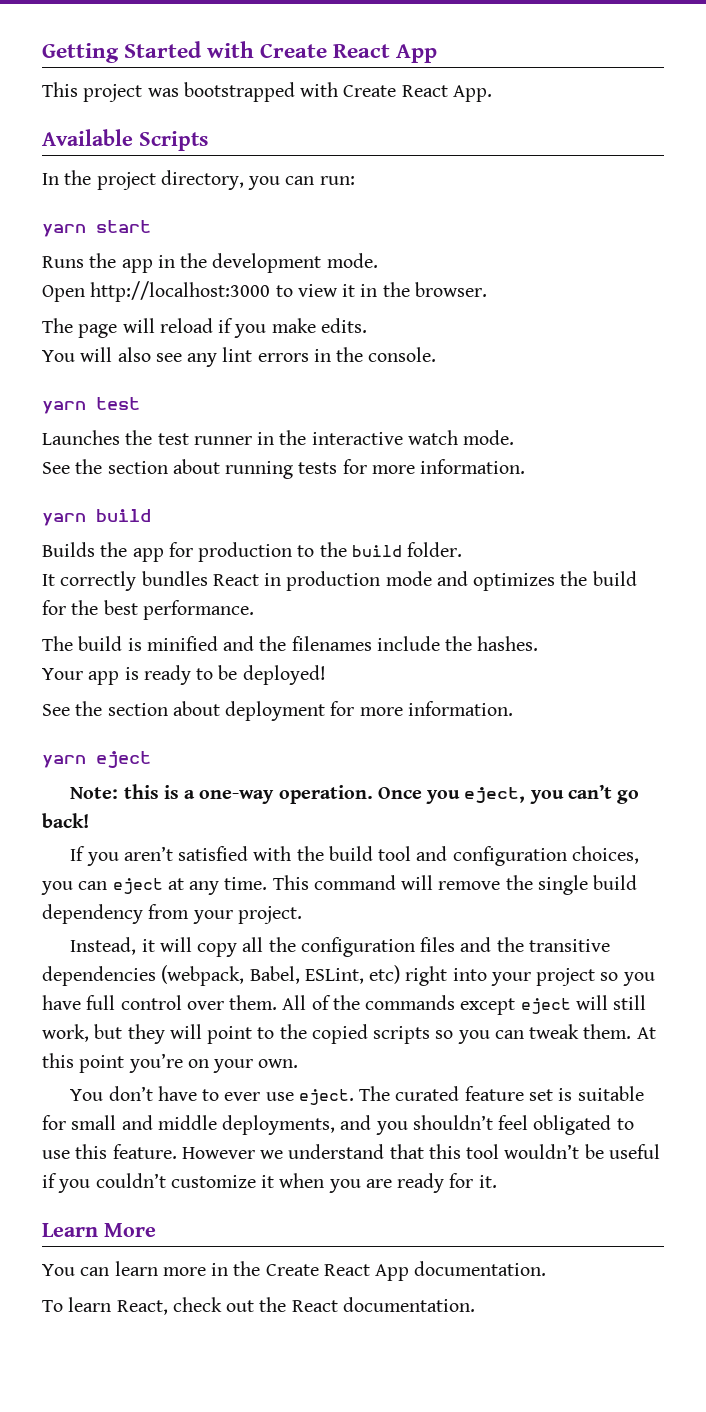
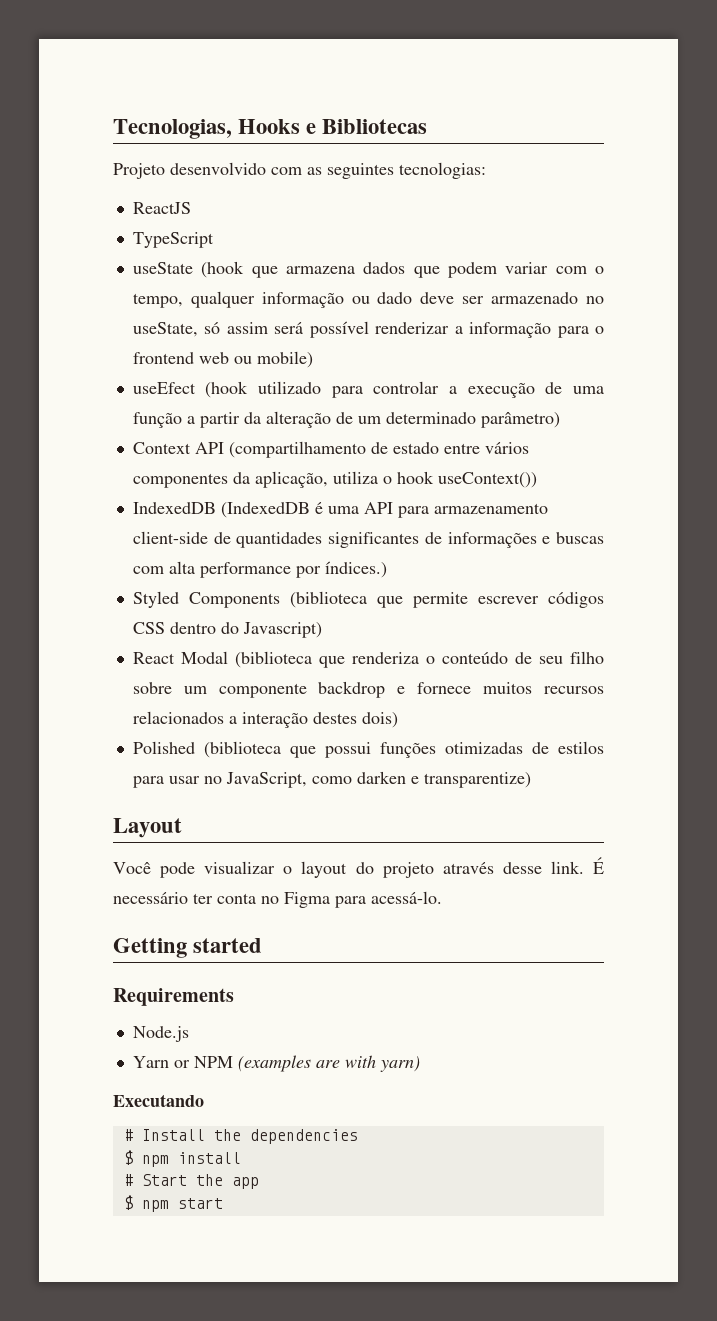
[42,41,438,63] [42,82,492,102] [42,129,208,151] [42,170,355,190] [42,220,151,237] [42,253,378,273] [42,281,487,302] [42,318,367,338] [42,347,437,367] [42,397,140,414] [42,430,515,445] [42,459,526,479] [42,509,151,526] [42,542,463,562] [42,571,637,591] [42,600,254,620] [42,636,539,651] [42,665,326,685] [42,701,513,721] [42,751,151,768] [70,784,640,804] [42,813,89,828] [70,846,640,866] [41,875,638,895] [42,904,302,924] [70,937,611,957] [42,965,655,986] [42,995,647,1015] [42,1024,656,1044] [42,1053,299,1073] [70,1086,644,1105] [42,1115,634,1135] [42,1144,660,1159] [42,1173,497,1193] [42,1223,156,1237] [42,1261,547,1281] [42,1297,475,1315] Getting Started with Create React App // This project was bootstrapped with Create React App. // Available Scripts // In the project directory, you can run: // yarn start // Runs the app in the development mode. // Open http://localhost:3000 to view it in the browser. // The page will reload if you make edits. // You will also see any lint errors in the console. // yarn test // Launches the test runner in the interactive watch mode. // See the section about running tests for more information. // yarn build // Builds the app for production to the build folder. // It correctly bundles React in production mode and optimizes the build for the best performance. // The build is minified and the filenames include the hashes. // Your app is ready to be deployed! // See the section about deployment for more information. // yarn eject // Note: this is a one-way operation. Once you eject, you can’t go back! // If you aren’t satisfied with the build tool and configuration choices, you can eject at any time. This command will remove the single build dependency from your project. // Instead, it will copy all the configuration files and the transitive dependencies (webpack, Babel, ESLint, etc) right into your project so you have full control over them. All of the commands except eject will still work, but they will point to the copied scripts so you can tweak them. At this point you’re on your own. // You don’t have to ever use eject. The curated feature set is suitable for small and middle deployments, and you shouldn’t feel obligated to use this feature. However we understand that this tool wouldn’t be useful if you couldn’t customize it when you are ready for it. // Learn More // You can learn more in the Create React App documentation. // To learn React, check out the React documentation. -> [113,119,428,139] [113,162,486,179] [132,202,191,214] [132,232,214,248] [132,261,604,278] [132,291,604,308] [132,321,604,338] [132,351,313,368] [132,381,604,398] [132,411,560,428] [132,441,529,458] [132,471,537,488] [132,502,548,518] [132,531,604,548] [132,561,387,578] [132,591,604,608] [132,622,322,638] [132,651,604,668] [132,681,604,698] [132,711,398,728] [132,741,604,758] [132,771,531,788] [113,818,182,838] [113,857,605,878] [113,891,442,908] [113,938,263,958] [113,988,234,1006] [132,1026,189,1042] [132,1055,420,1072] [113,1094,204,1107] [123,1129,358,1144] [123,1150,241,1167] [123,1174,259,1189] [123,1195,223,1212] Tecnologias, Hooks e Bibliotecas // Projeto desenvolvido com as seguintes tecnologias: // ReactJS // TypeScript // useState (hook que armazena dados que podem variar com o tempo, qualquer informação ou dado deve ser armazenado no useState, só assim será possível renderizar a informação para o frontend web ou mobile) // useEfect (hook utilizado para controlar a execução de uma função a partir da alteração de um determinado parâmetro) // Context API (compartilhamento de estado entre vários componentes da aplicação, utiliza o hook useContext()) // IndexedDB (IndexedDB é uma API para armazenamento client-side de quantidades significantes de informações e buscas com alta performance por índices.) // Styled Components (biblioteca que permite escrever códigos CSS dentro do Javascript) // React Modal (biblioteca que renderiza o conteúdo de seu filho sobre um componente backdrop e fornece muitos recursos relacionados a interação destes dois) // Polished (biblioteca que possui funções otimizadas de estilos para usar no JavaScript, como darken e transparentize) // Layout // Você pode visualizar o layout do projeto através desse link. É necessário ter conta no Figma para acessá-lo. // Getting started // Requirements // Node.js // Yarn or NPM (examples are with yarn) // Executando // # Install the dependencies // $ npm install // # Start the app // $ npm start

